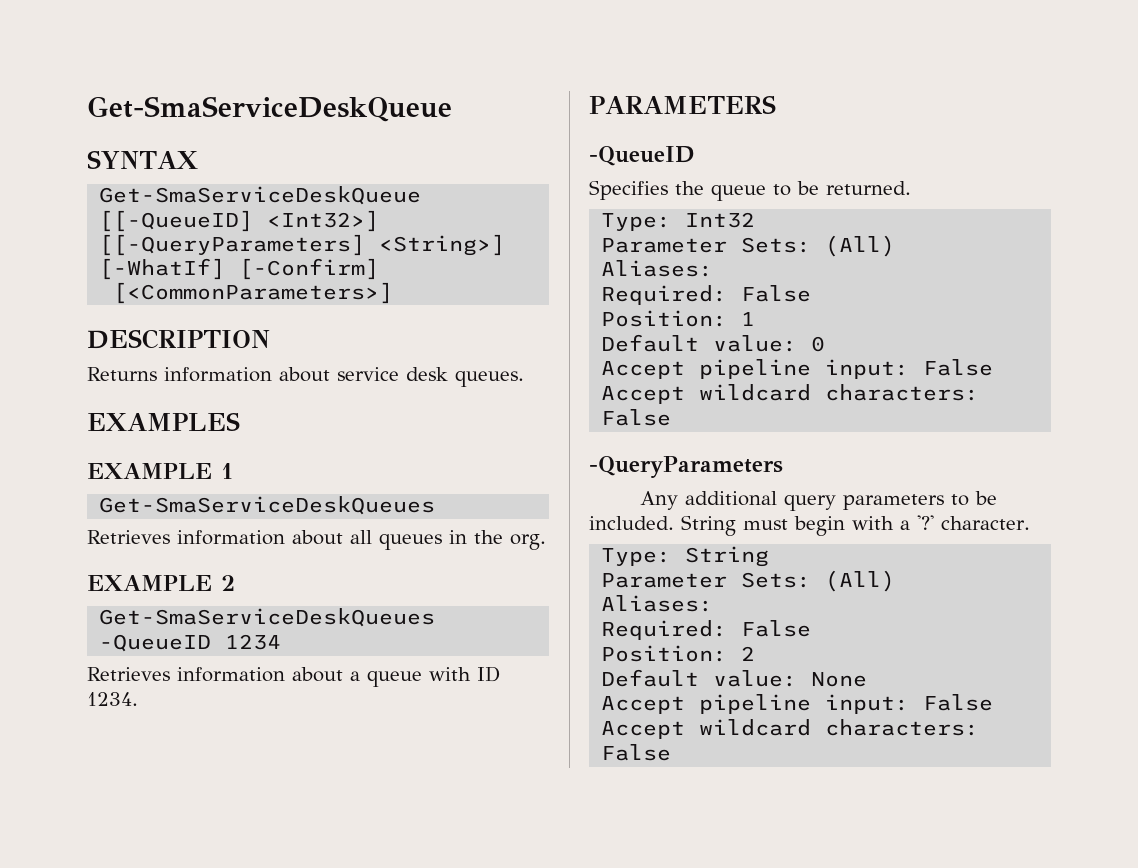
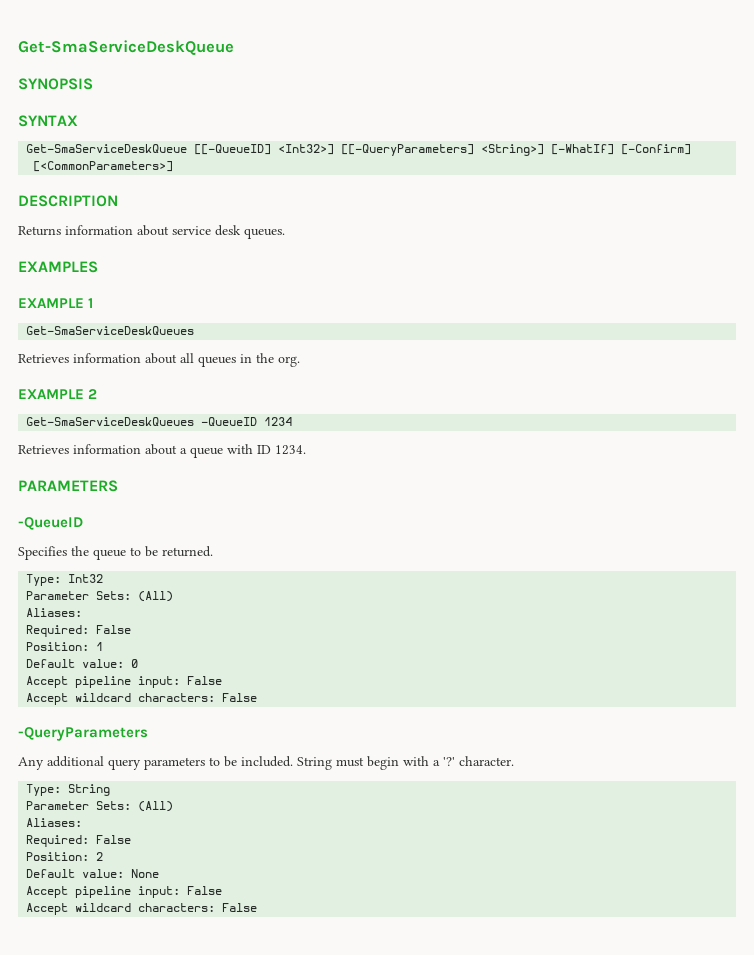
[87,96,452,122] Get-SmaServiceDeskQueue -> [18,40,234,55] [18,78,93,90] Get-SmaServiceDeskQueue // SYNOPSIS

